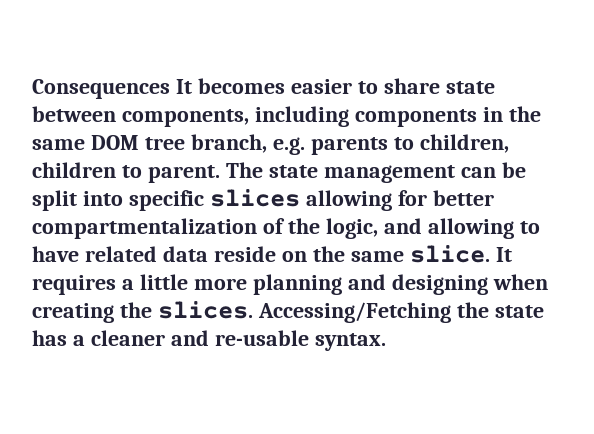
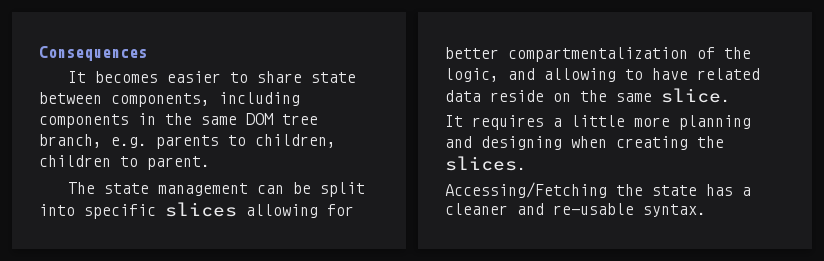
(170, 89) none -> (147, 53) //
(220, 174) none -> (210, 163) //
(490, 254) none -> (730, 95) //
(253, 310) none -> (526, 163) //

